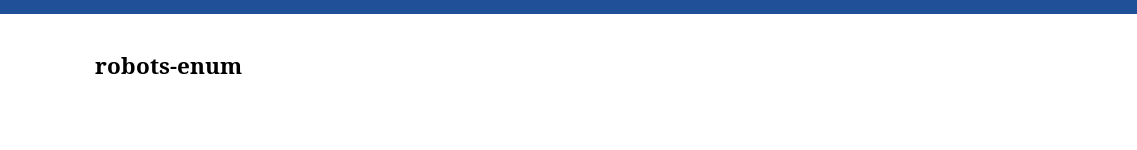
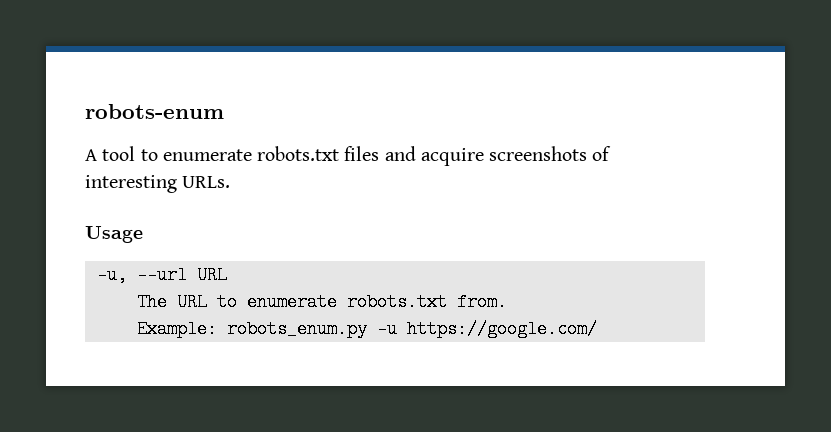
(242, 65) none -> [85,146,612,166] [85,175,231,193] [85,226,143,243] [96,266,227,284] [136,293,507,311] [136,320,597,338] // A tool to enumerate robots.txt files and acquire screenshots of interesting URLs. // Usage // -u, --url URL // The URL to enumerate robots.txt from. // Example: robots_enum.py -u https://google.com/

